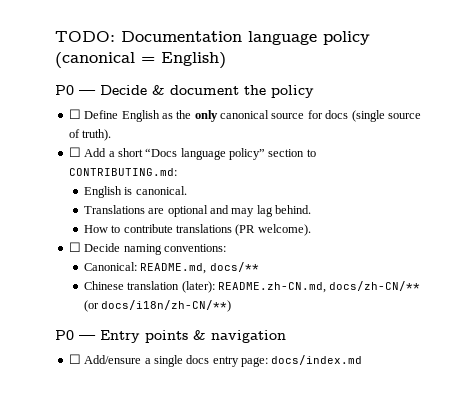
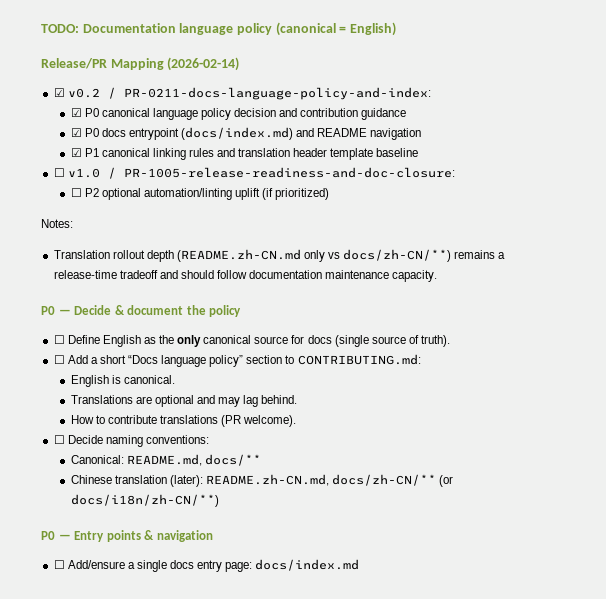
(226, 60) none -> [41,57,240,71] [53,87,431,100] [70,108,407,120] [70,127,422,140] [70,148,419,160] [53,167,455,179] [70,188,330,200] [41,219,73,228] [53,249,506,262] [53,270,438,282] // Release/PR Mapping (2026-02-14) // ☑ v0.2 / PR-0211-docs-language-policy-and-index: // ☑ P0 canonical language policy decision and contribution guidance // ☑ P0 docs entrypoint (docs/index.md) and README navigation // ☑ P1 canonical linking rules and translation header template baseline // ☐ v1.0 / PR-1005-release-readiness-and-doc-closure: // ☐ P2 optional automation/linting uplift (if prioritized) // Notes: // Translation rollout depth (README.zh-CN.md only vs docs/zh-CN/**) remains a release-time tradeoff and should follow documentation maintenance capacity.

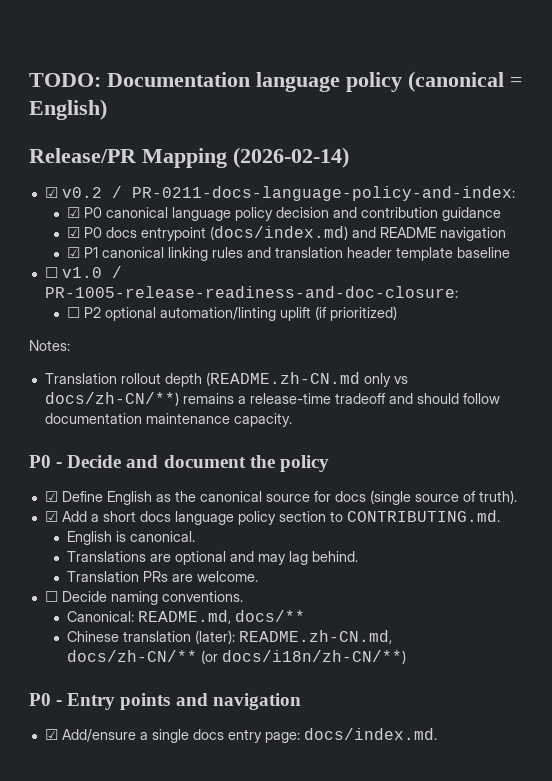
[58,305,125,315] — Decide & -> [56,455,159,468] - Decide and
[53,335,65,344] ☐ -> [44,491,58,502] ☑
[177,335,202,347] only -> (196, 496) none
[53,355,65,364] ☐ -> [44,511,58,522] ☑
[128,355,244,367] “Docs language policy” -> [139,511,276,525] docs language policy
[297,354,421,365] CONTRIBUTING.md: -> [346,510,500,522] CONTRIBUTING.md.
[70,415,297,427] How to contribute translations (PR welcome). -> [67,571,259,582] Translation PRs are welcome.
[145,435,209,444] conventions: -> [161,591,243,602] conventions.
[58,534,71,540] — -> [56,700,63,706] -
[144,530,213,542] [53,560,65,569] & navigation // ☐ -> [175,693,301,710] [44,729,58,740] and navigation // ☑
[255,559,360,571] docs/index.md -> [303,728,437,740] docs/index.md.

